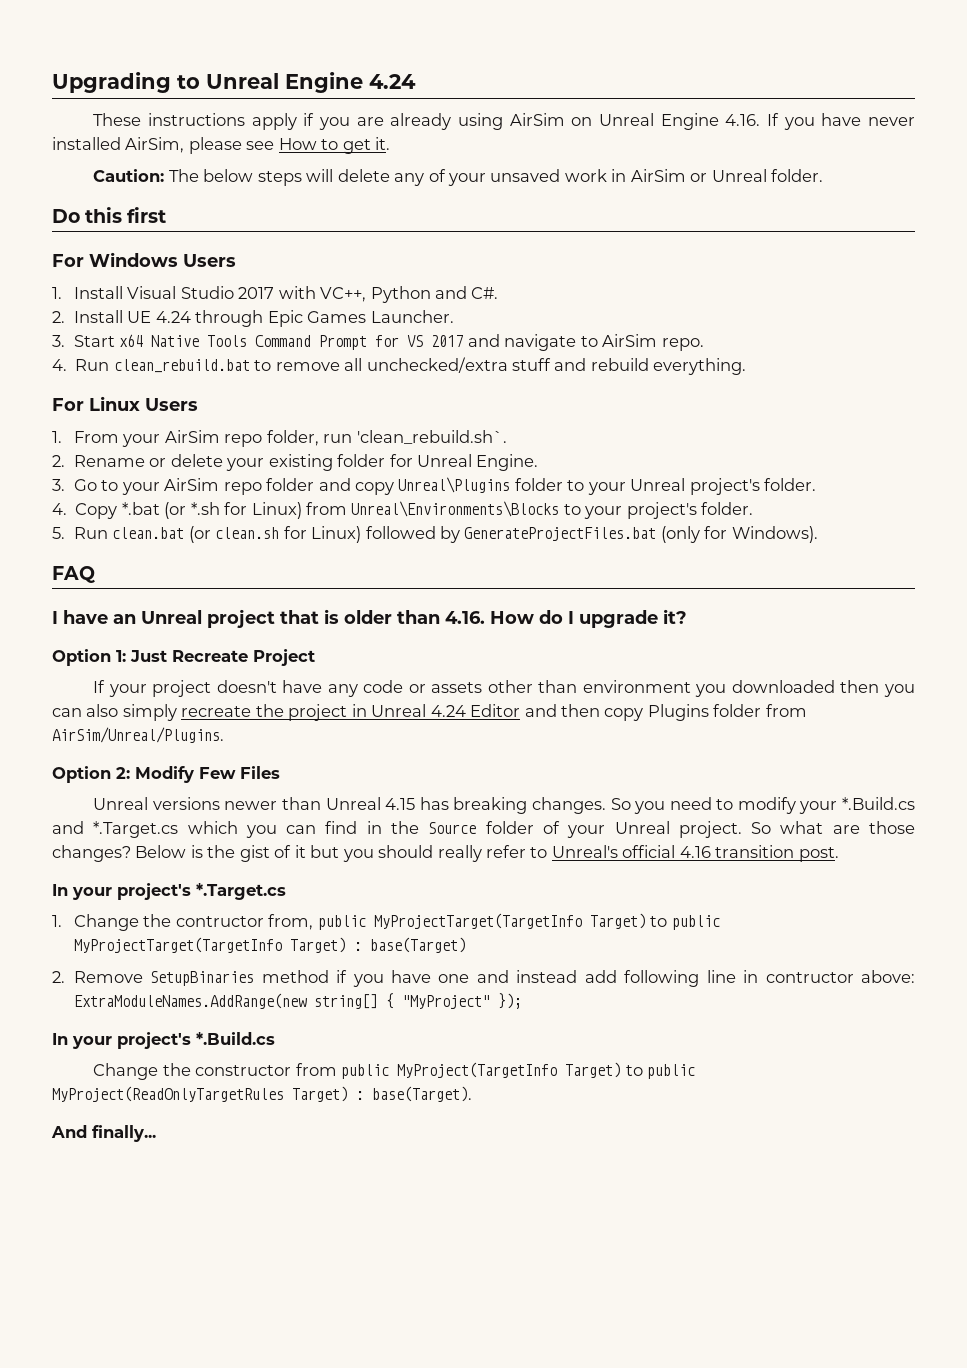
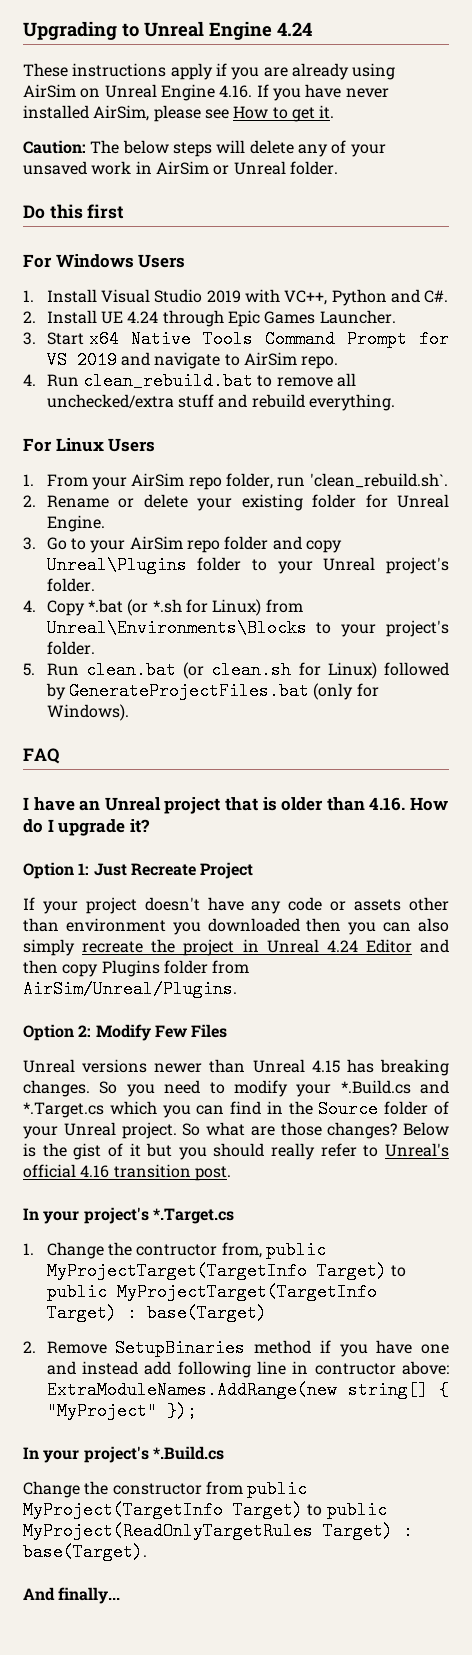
[238,287,275,299] 2017 -> [206,290,241,303] 2019
[431,335,464,347] 2017 -> [76,351,117,369] 2019

